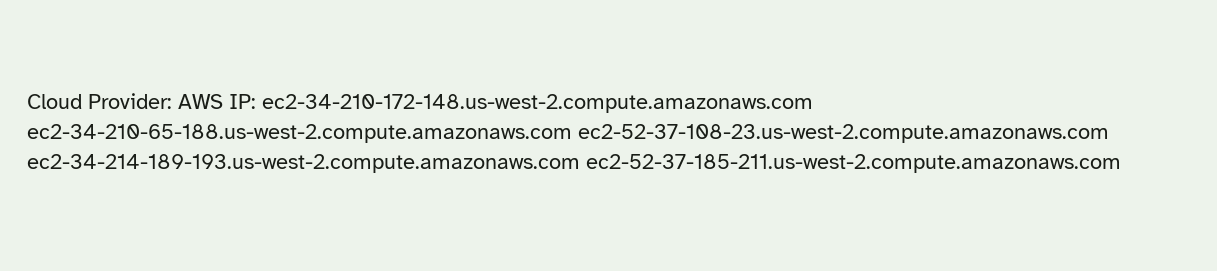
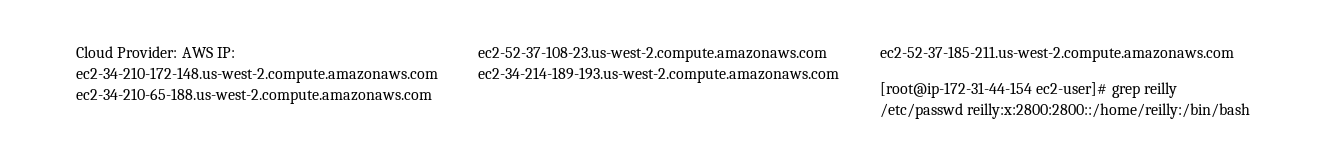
(1121, 163) none -> [880,82,1177,98] [880,103,1251,119] // [root@ip-172-31-44-154 ec2-user]# grep reilly /etc/passwd reilly:x:2800:2800::/home/reilly:/bin/bash

